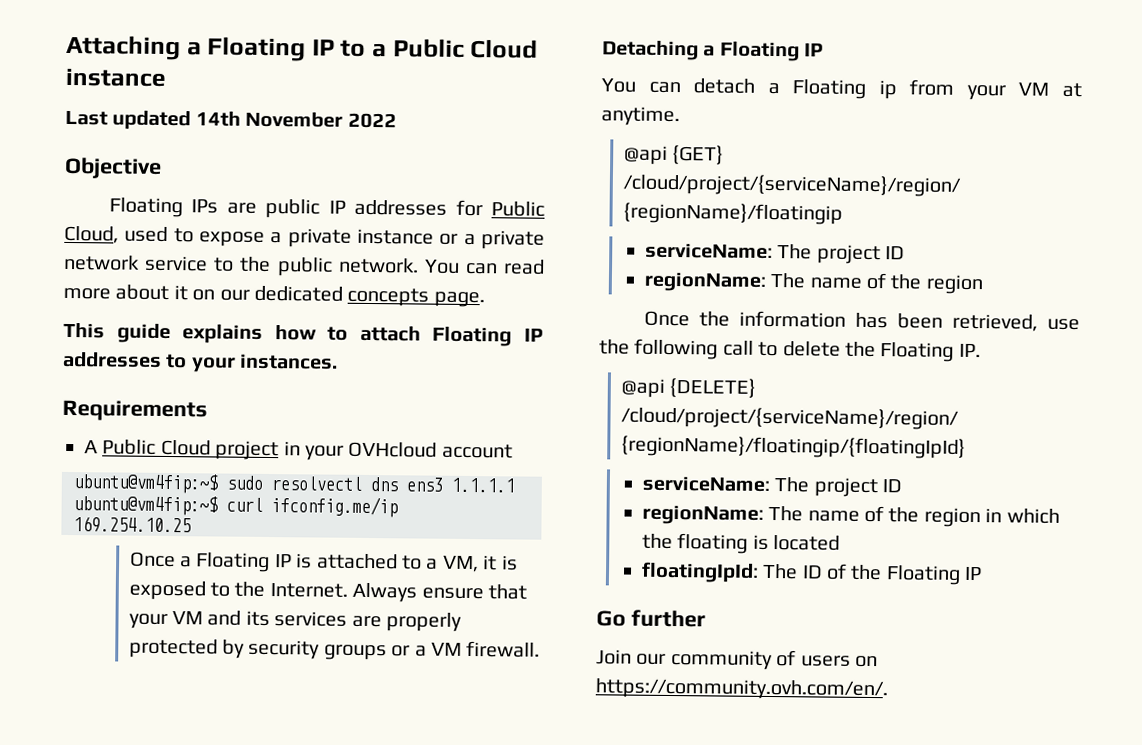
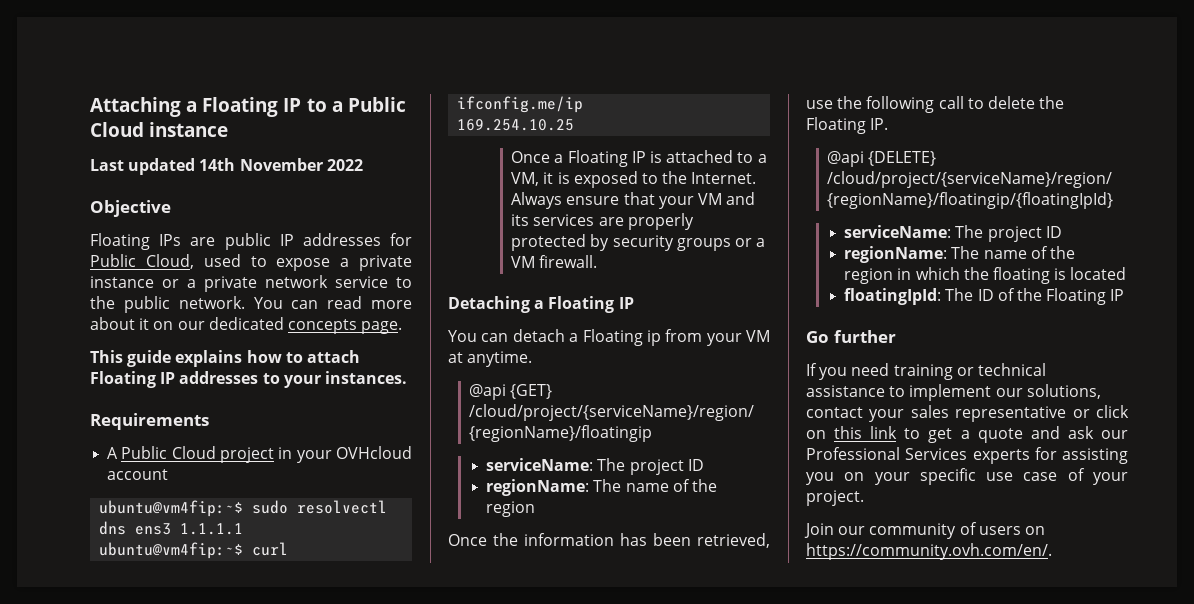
(706, 618) none -> [806,363,1046,380] [806,384,1101,401] [806,405,1129,422] [806,426,1128,443] [806,447,1128,464] [806,468,1128,485] [806,490,864,506] // If you need training or technical assistance to implement our solutions, contact your sales representative or click on this link to get a quote and ask our Professional Services experts for assisting you on your specific use case of your project.

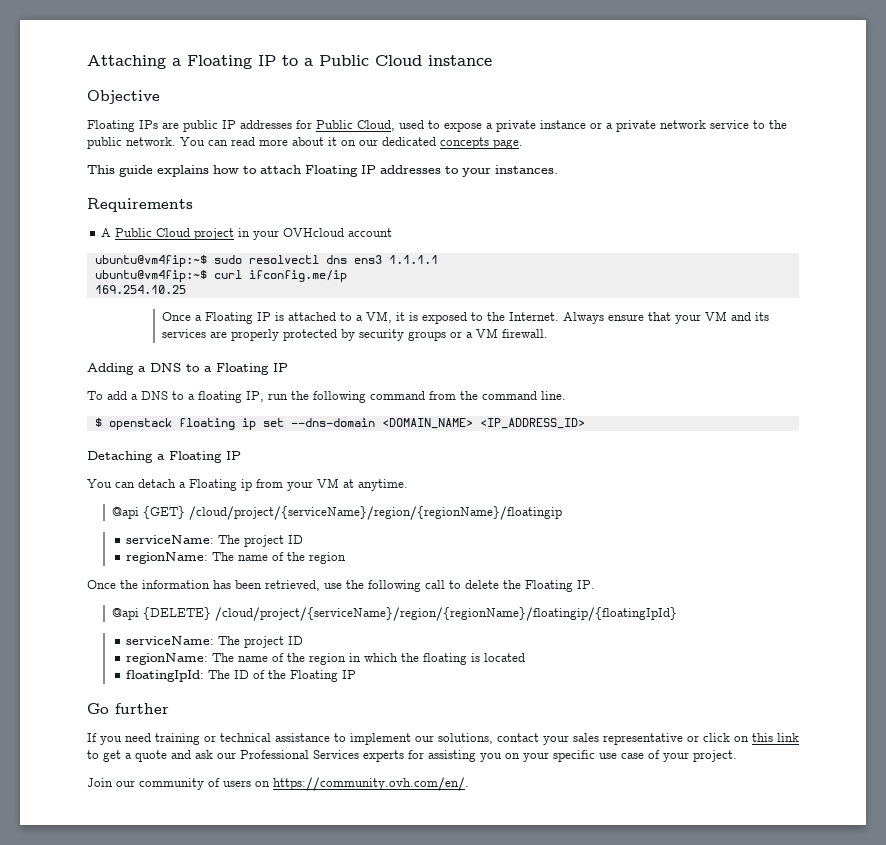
[90,158,363,175] // Last updated 14th November 2022 -> (492, 60) none
(598, 261) none -> [87,363,288,375] [87,391,566,403] [94,418,585,430] // Adding a DNS to a Floating IP // To add a DNS to a floating IP, run the following command from the command line. // $ openstack floating ip set --dns-domain <DOMAIN_NAME> <IP_ADDRESS_ID>

